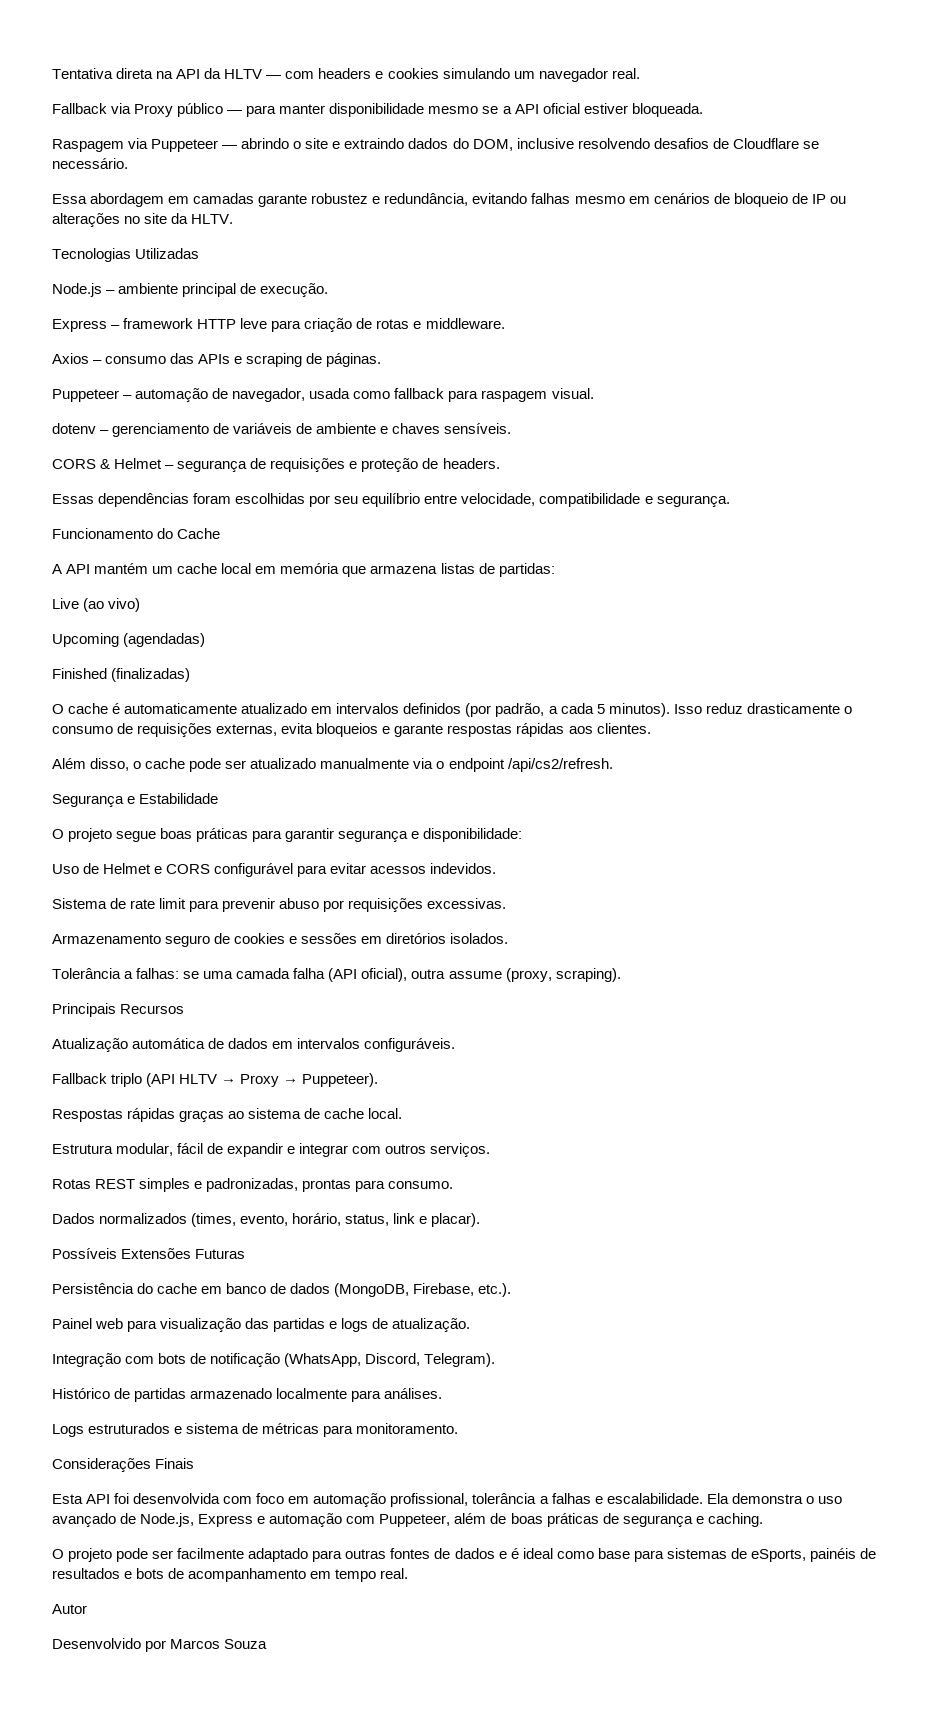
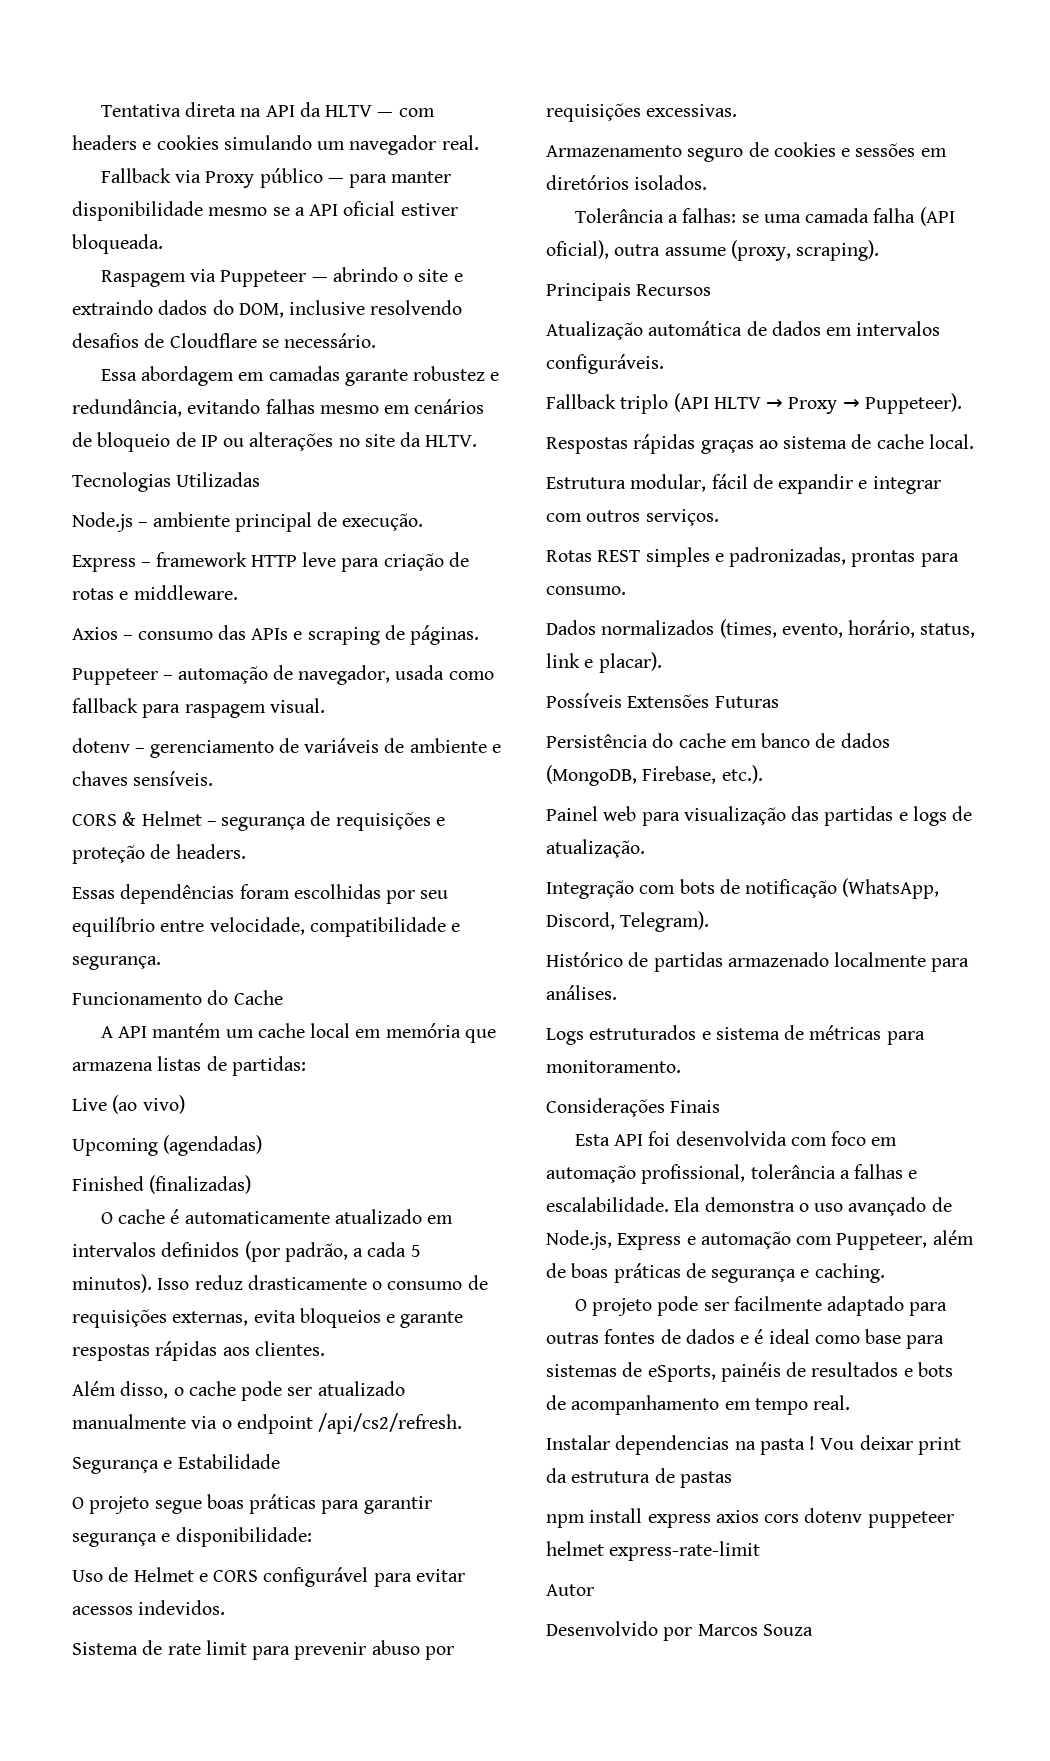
(409, 1573) none -> [546,1435,961,1455] [546,1468,732,1488] [546,1508,954,1528] [546,1541,761,1561] // Instalar dependencias na pasta ! Vou deixar print da estrutura de pastas // npm install express axios cors dotenv puppeteer helmet express-rate-limit

